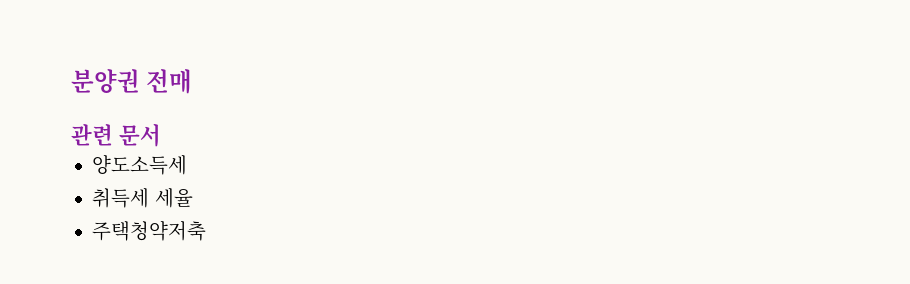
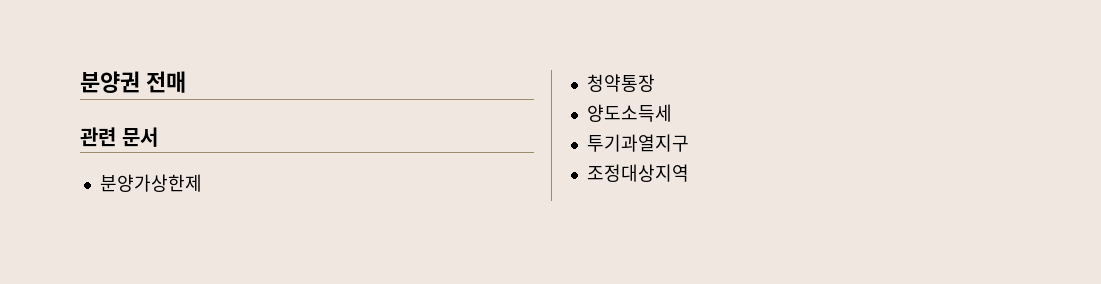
(161, 135) none -> [99,174,202,192] [586,74,655,92] // 분양가상한제 // 청약통장
[92,188,193,208] [92,220,207,241] 취득세 세율 // 주택청약저축 -> [586,134,689,152] [586,164,689,182] 투기과열지구 // 조정대상지역

